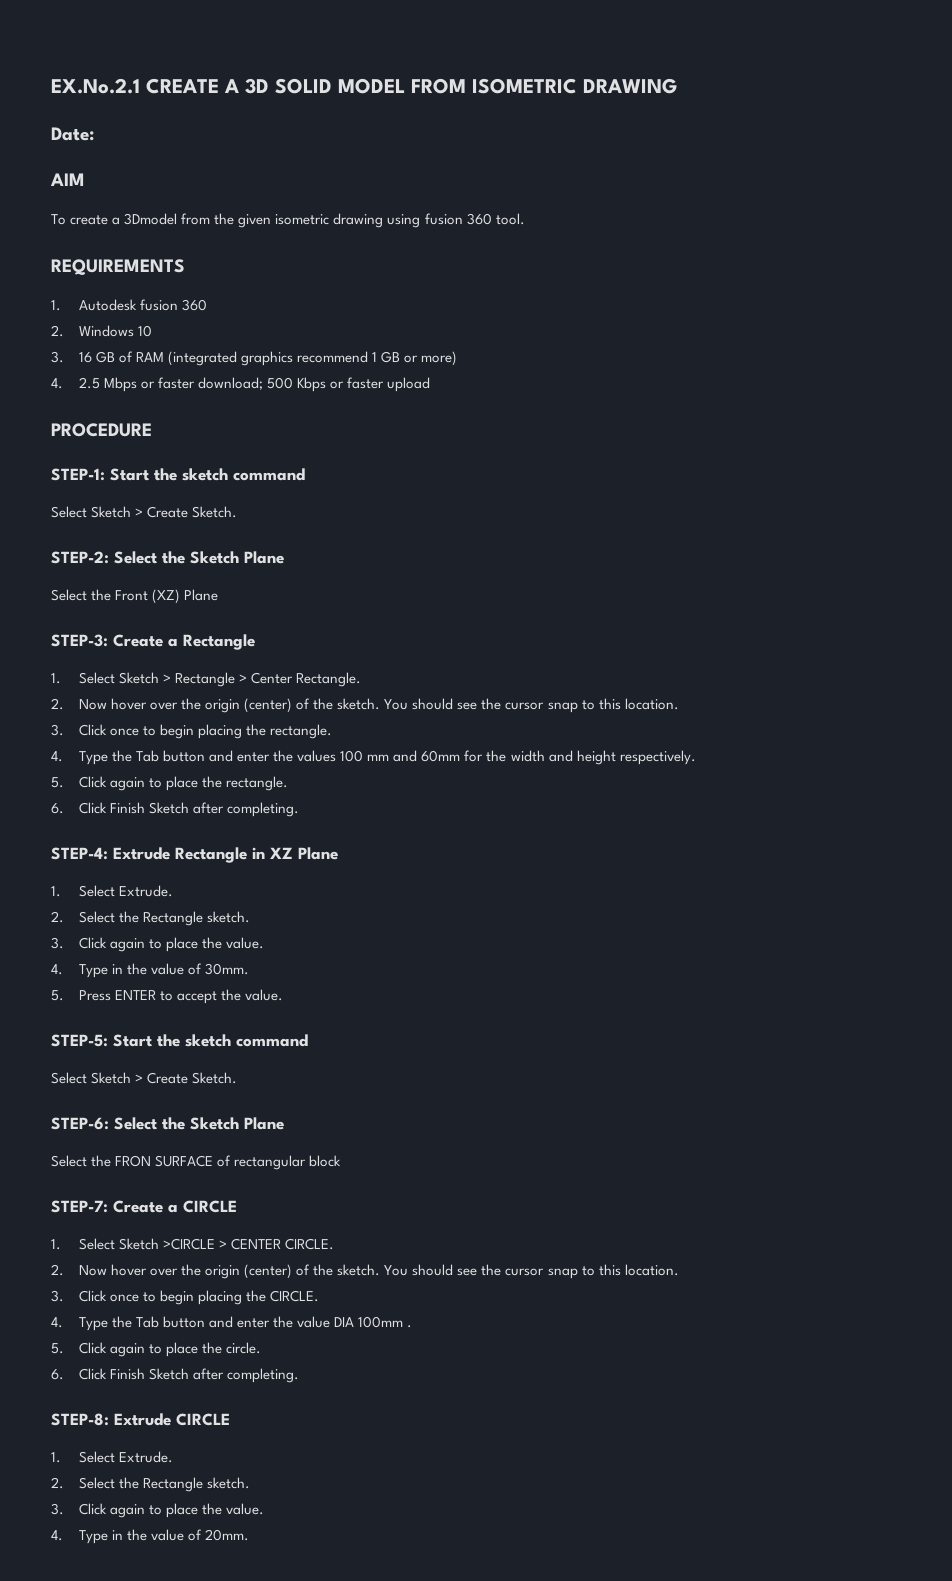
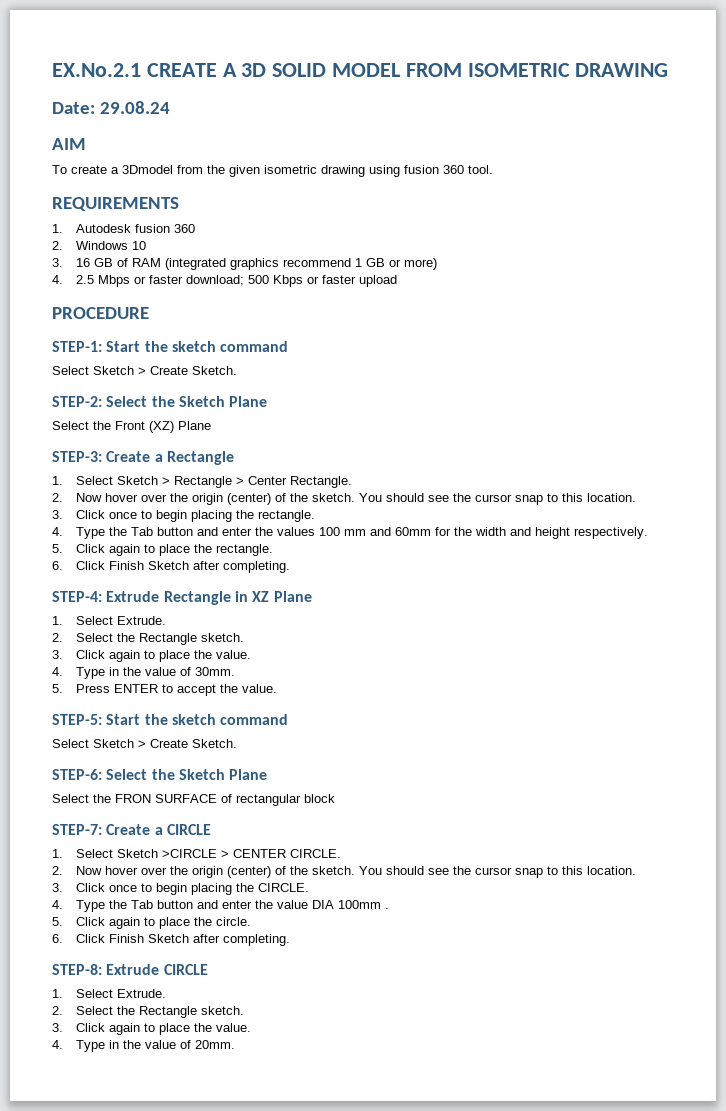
(94, 134) none -> [99,101,170,114] 29.08.24

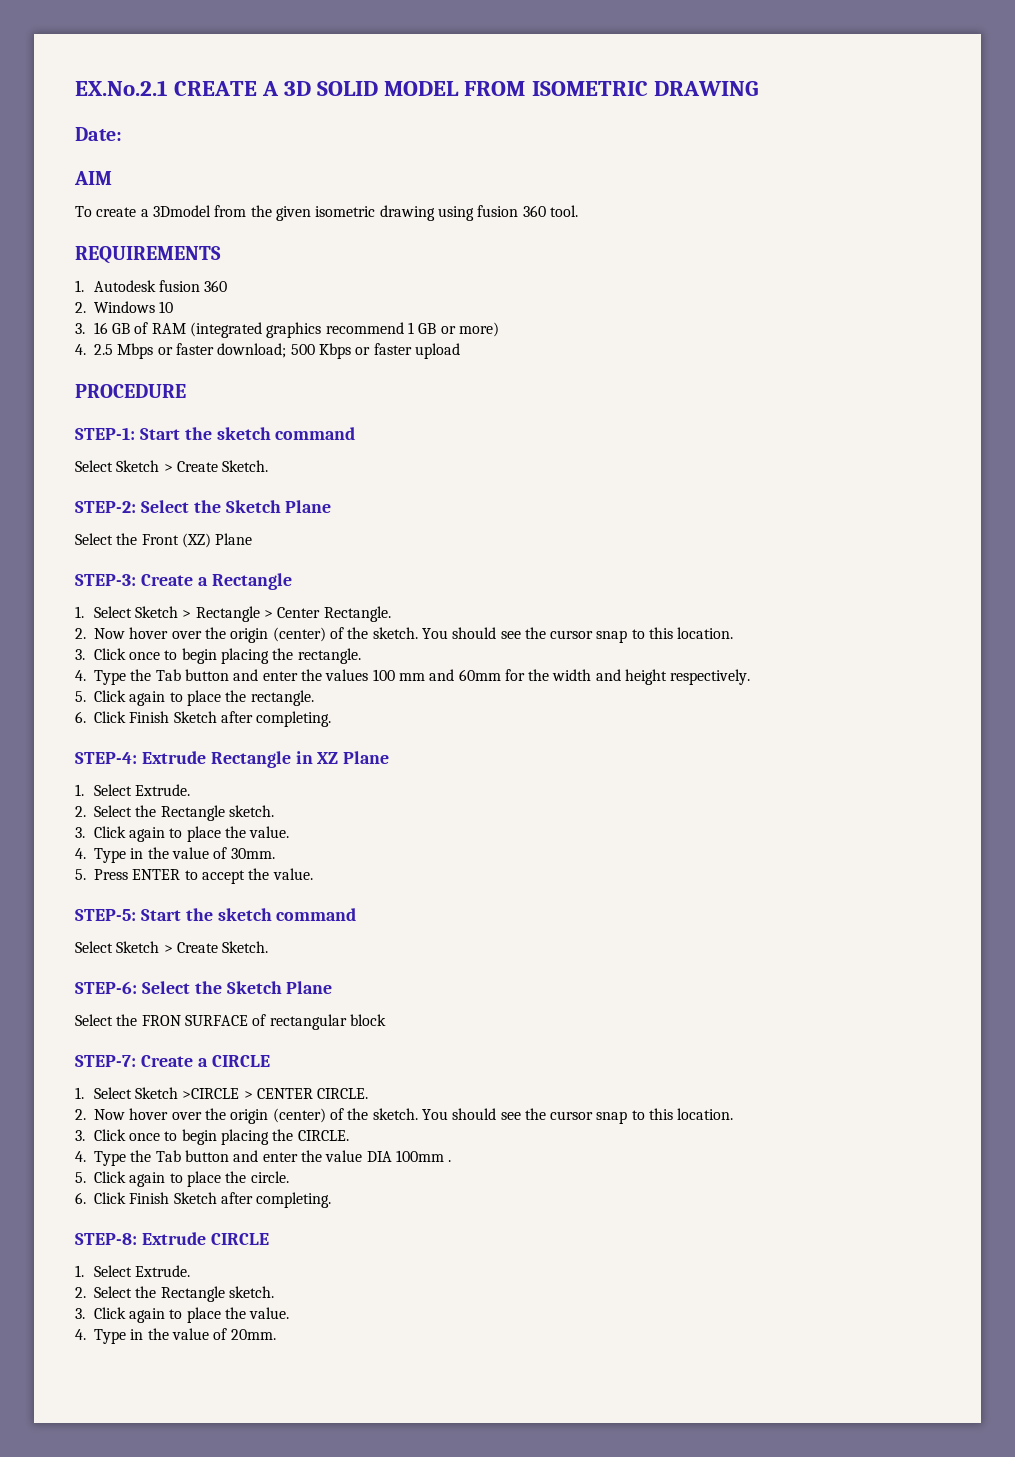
[99,101,170,114] 29.08.24 -> (122, 134) none

